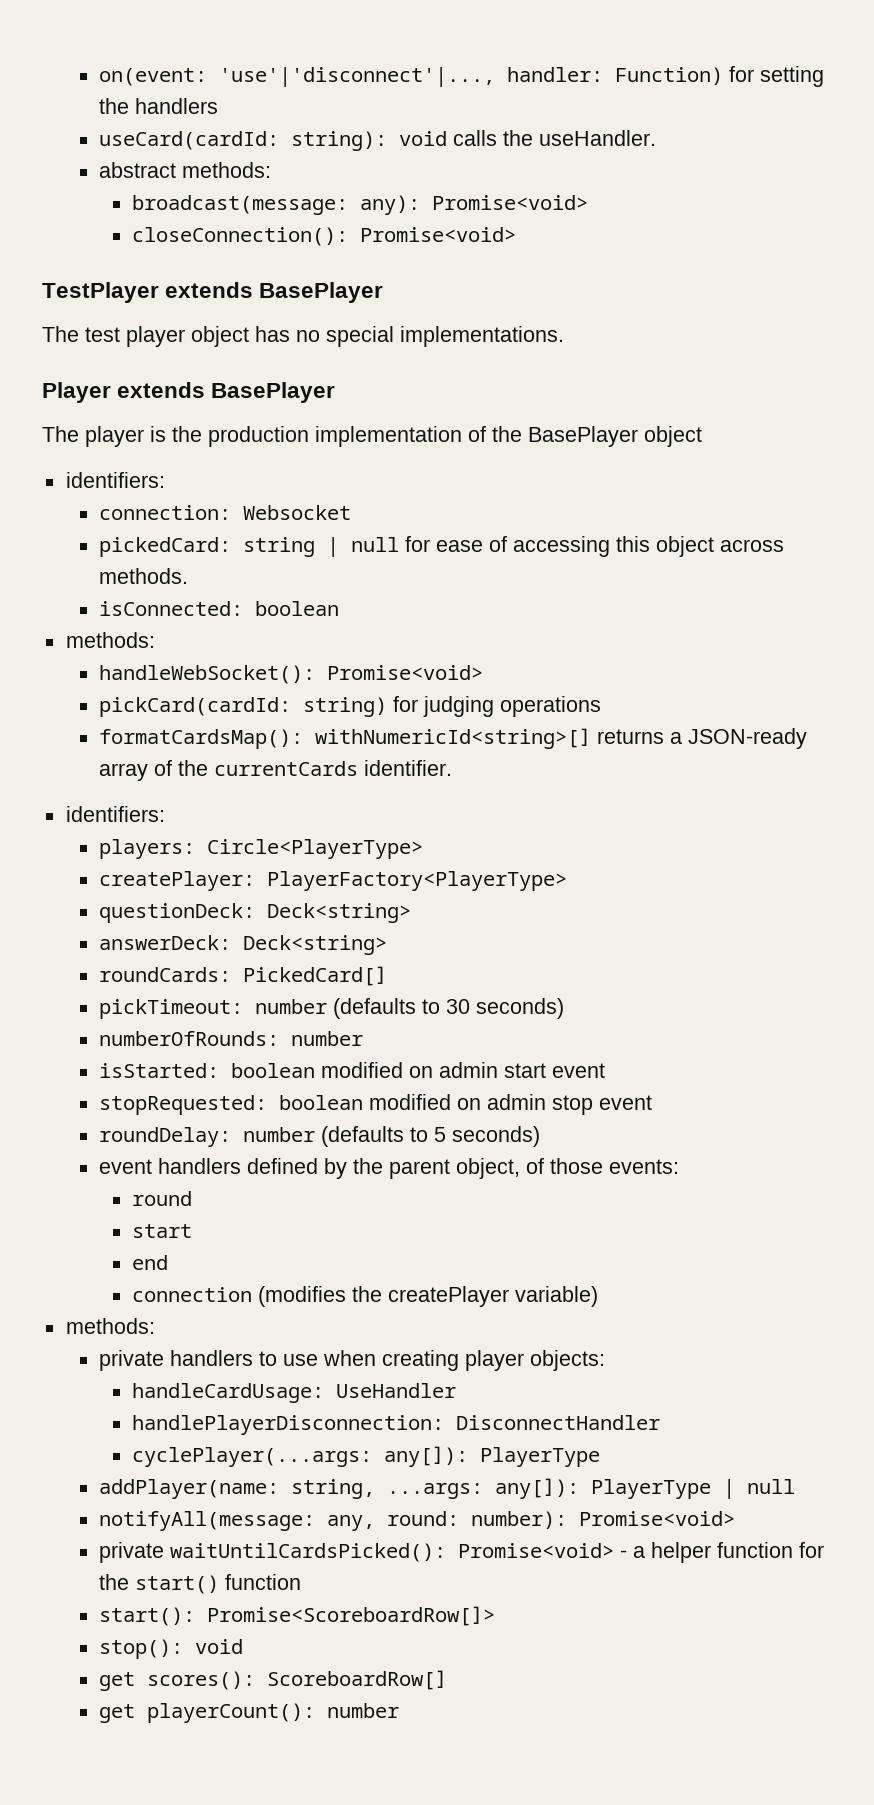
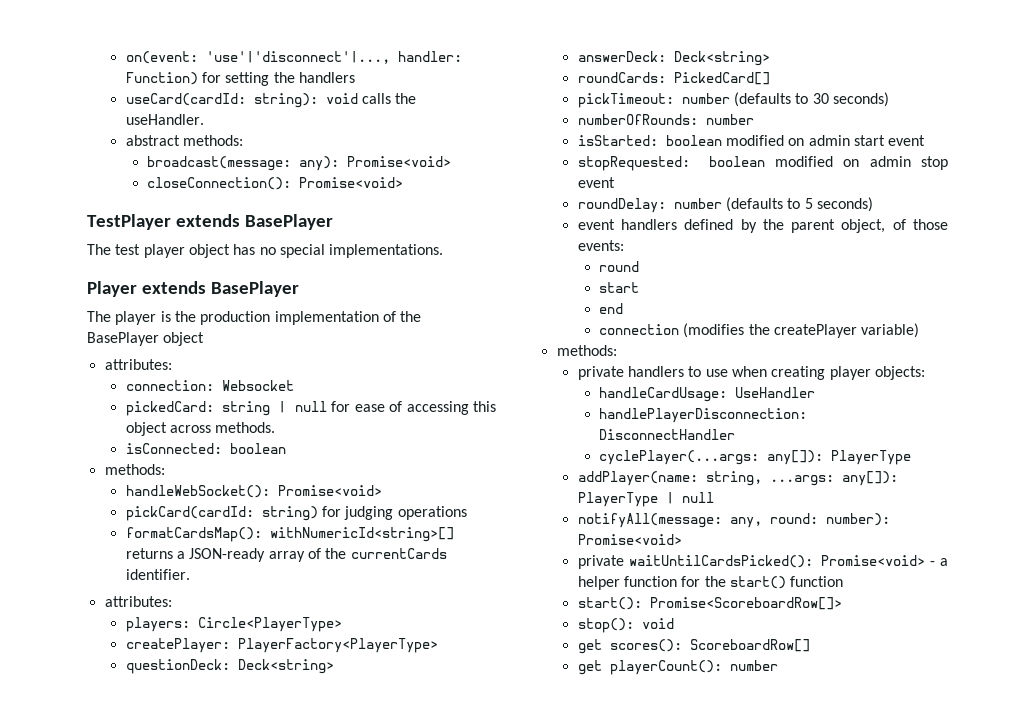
[65,472,165,488] identifiers: -> [104,359,172,370] attributes:
[65,806,165,822] identifiers: -> [104,596,172,607] attributes:

